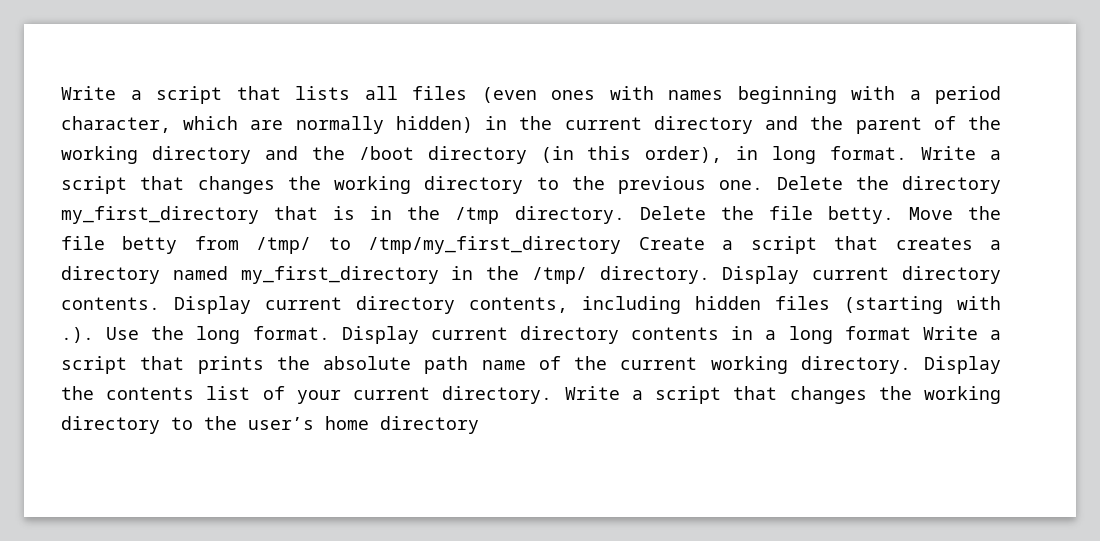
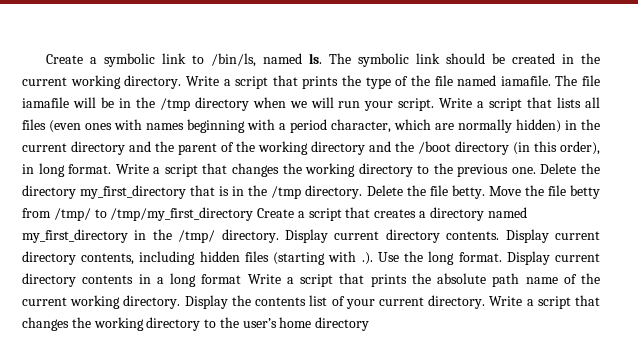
(61, 93) none -> [45,53,601,67] [22,75,600,89] [22,97,435,111] Create a symbolic link to /bin/ls, named ls. The symbolic link should be created in the current working directory. Write a script that prints the type of the file named iamafile. The file iamafile will be in the /tmp directory when we will run your script.

